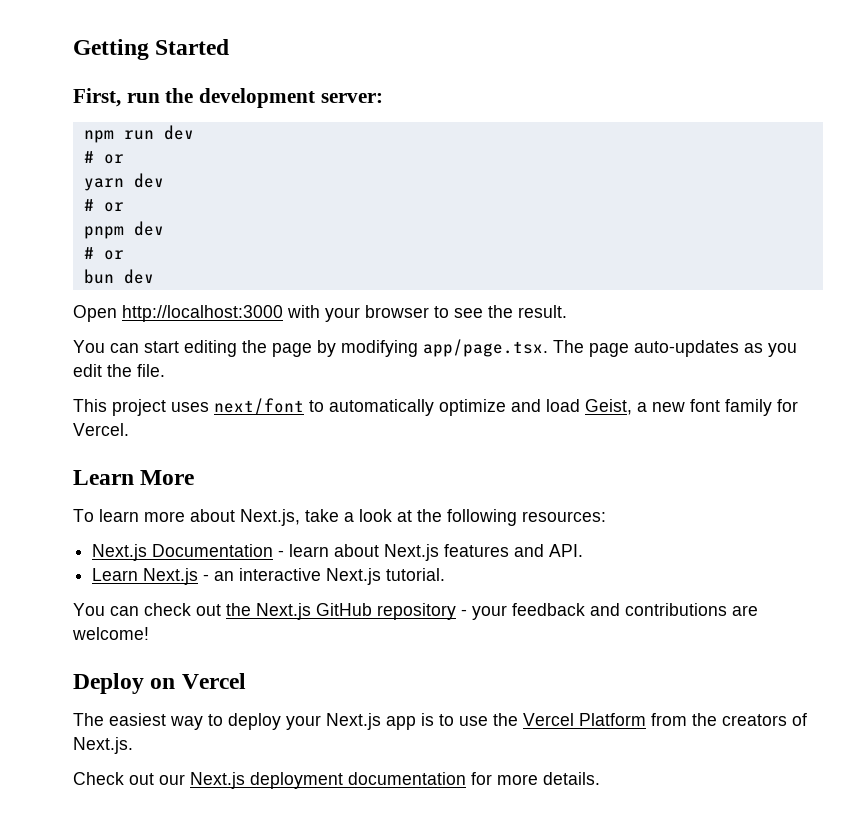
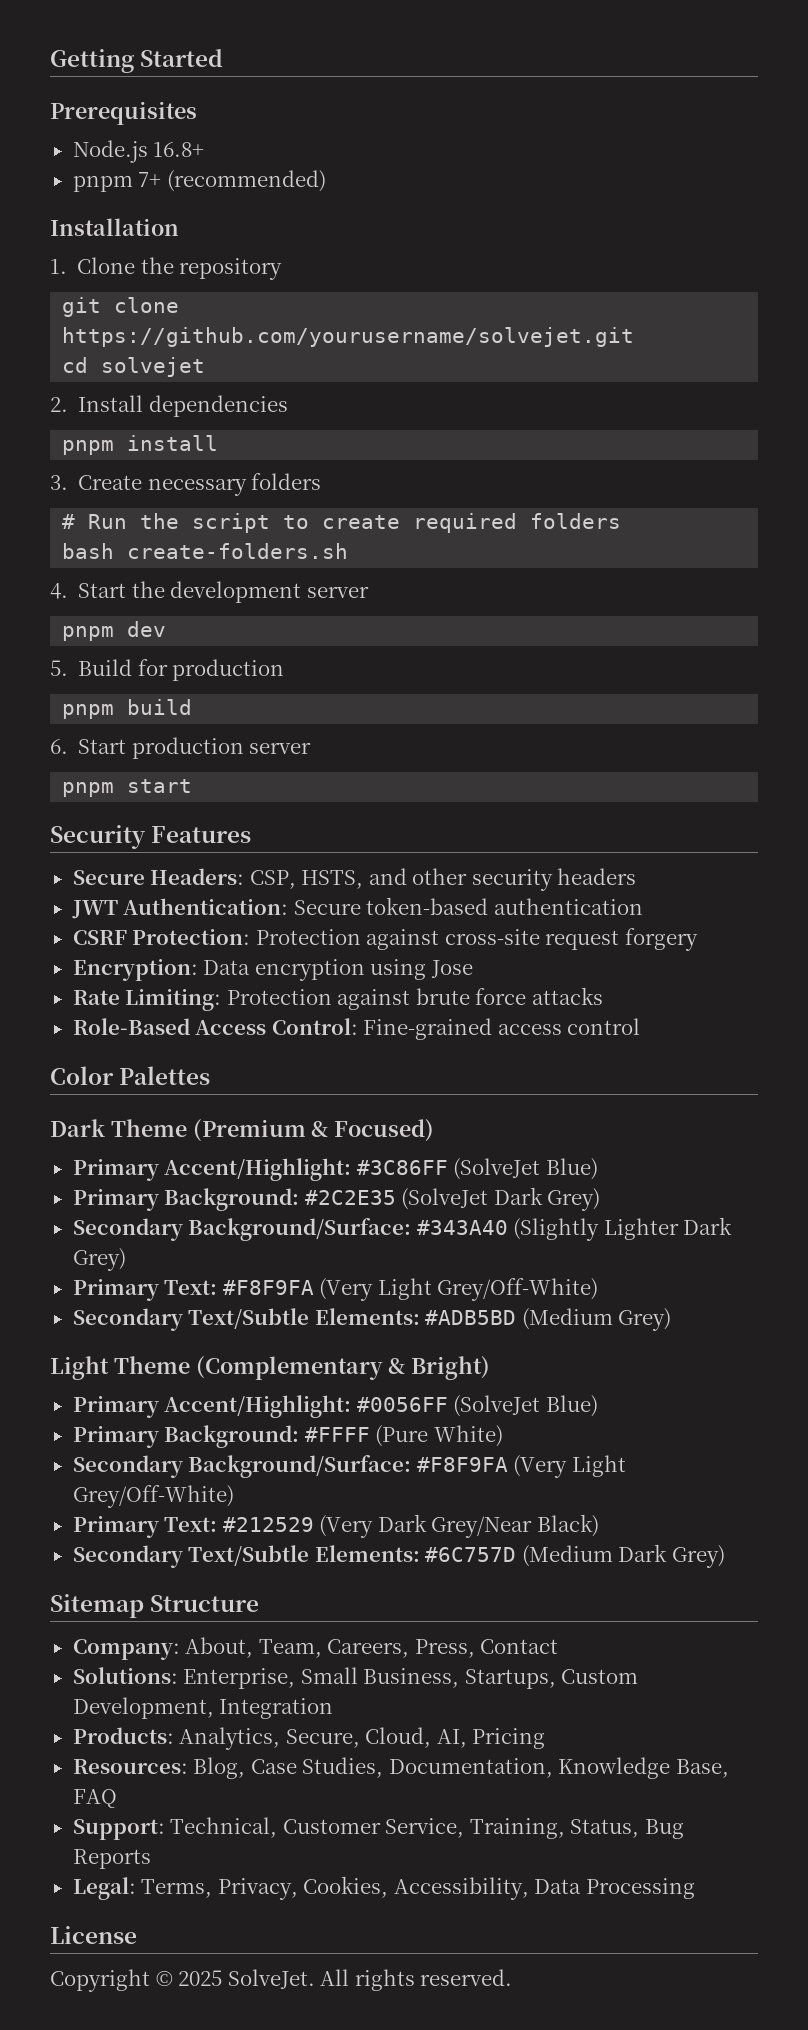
[73,88,383,108] [83,125,194,143] [83,151,124,164] [83,173,164,191] [83,199,124,212] [83,221,164,239] [83,247,124,260] [83,269,154,284] [73,305,567,322] [73,339,797,357] [73,364,165,377] [73,398,798,416] [73,423,129,436] [73,470,195,485] [73,509,606,526] [92,544,584,561] [92,568,446,585] [73,603,758,620] [72,627,149,640] [73,673,246,694] [73,713,807,730] [73,737,133,754] [73,772,600,789] First, run the development server: // npm run dev // # or // yarn dev // # or // pnpm dev // # or // bun dev // Open http://localhost:3000 with your browser to see the result. // You can start editing the page by modifying app/page.tsx. The page auto-updates as you edit the file. // This project uses next/font to automatically optimize and load Geist, a new font family for Vercel. // Learn More // To learn more about Next.js, take a look at the following resources: // Next.js Documentation - learn about Next.js features and API. // Learn Next.js - an interactive Next.js tutorial. // You can check out the Next.js GitHub repository - your feedback and contributions are welcome! // Deploy on Vercel // The easiest way to deploy your Next.js app is to use the Vercel Platform from the creators of Next.js. // Check out our Next.js deployment documentation for more details. -> [50,101,197,125] [72,140,205,163] [72,170,326,192] [50,218,179,236] [50,257,283,280] [62,297,180,317] [62,327,635,347] [62,357,206,377] [50,395,288,417] [62,435,219,455] [50,473,322,496] [62,513,622,533] [62,543,349,559] [50,581,369,603] [62,621,167,641] [50,659,285,681] [62,699,193,719] [50,737,312,759] [62,779,193,797] [50,825,252,849] [72,868,637,891] [71,897,643,919] [72,928,698,951] [72,959,473,981] [72,987,603,1011] [72,1018,641,1040] [50,1066,211,1085] [50,1119,435,1142] [72,1158,598,1181] [72,1187,601,1211] [72,1217,733,1241] [72,1248,126,1271] [72,1278,599,1301] [72,1308,672,1331] [50,1356,491,1380] [72,1395,598,1418] [72,1425,503,1448] [72,1455,626,1478] [72,1485,234,1508] [72,1514,599,1538] [72,1544,725,1568] [50,1594,260,1618] [72,1637,559,1660] [72,1667,639,1689] [72,1697,334,1719] [72,1727,546,1750] [72,1757,729,1779] [72,1789,117,1808] [72,1817,684,1840] [72,1849,151,1869] [72,1876,695,1900] [50,1926,137,1944] [50,1969,513,1992] Prerequisites // Node.js 16.8+ // pnpm 7+ (recommended) // Installation // 1. Clone the repository // git clone https://github.com/yourusername/solvejet.git // cd solvejet // 2. Install dependencies // pnpm install // 3. Create necessary folders // # Run the script to create required folders // bash create-folders.sh // 4. Start the development server // pnpm dev // 5. Build for production // pnpm build // 6. Start production server // pnpm start // Security Features // Secure Headers: CSP, HSTS, and other security headers // JWT Authentication: Secure token-based authentication // CSRF Protection: Protection against cross-site request forgery // Encryption: Data encryption using Jose // Rate Limiting: Protection against brute force attacks // Role-Based Access Control: Fine-grained access control // Color Palettes // Dark Theme (Premium & Focused) // Primary Accent/Highlight: #3C86FF (SolveJet Blue) // Primary Background: #2C2E35 (SolveJet Dark Grey) // Secondary Background/Surface: #343A40 (Slightly Lighter Dark Grey) // Primary Text: #F8F9FA (Very Light Grey/Off-White) // Secondary Text/Subtle Elements: #ADB5BD (Medium Grey) // Light Theme (Complementary & Bright) // Primary Accent/Highlight: #0056FF (SolveJet Blue) // Primary Background: #FFFF (Pure White) // Secondary Background/Surface: #F8F9FA (Very Light Grey/Off-White) // Primary Text: #212529 (Very Dark Grey/Near Black) // Secondary Text/Subtle Elements: #6C757D (Medium Dark Grey) // Sitemap Structure // Company: About, Team, Careers, Press, Contact // Solutions: Enterprise, Small Business, Startups, Custom Development, Integration // Products: Analytics, Secure, Cloud, AI, Pricing // Resources: Blog, Case Studies, Documentation, Knowledge Base, FAQ // Support: Technical, Customer Service, Training, Status, Bug Reports // Legal: Terms, Privacy, Cookies, Accessibility, Data Processing // License // Copyright © 2025 SolveJet. All rights reserved.

